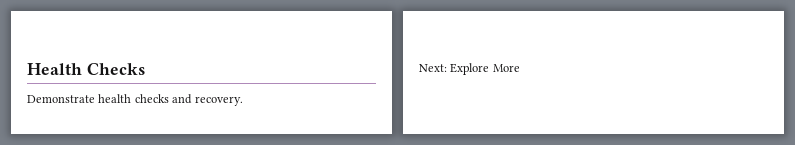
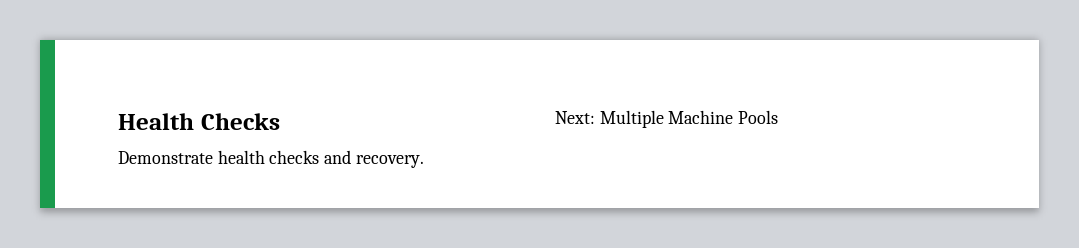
[450,63,520,75] Explore More -> [599,110,779,128] Multiple Machine Pools

